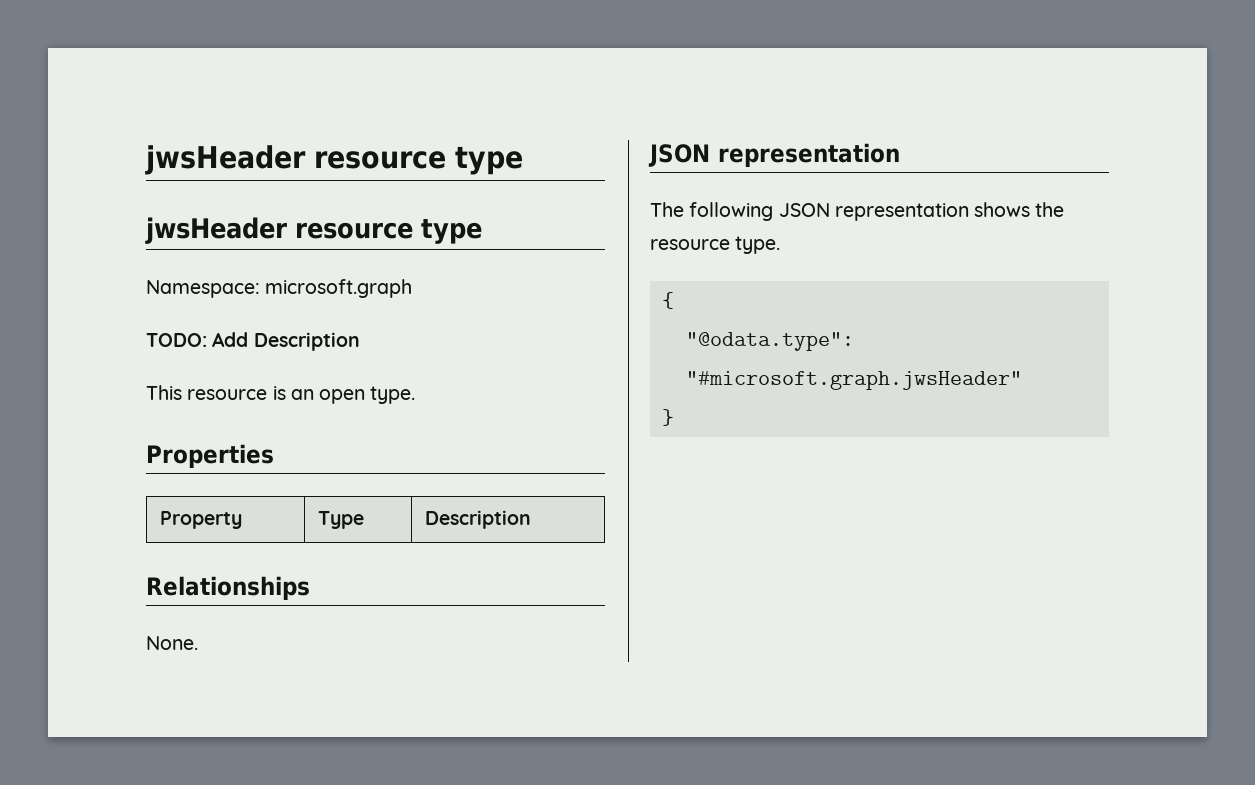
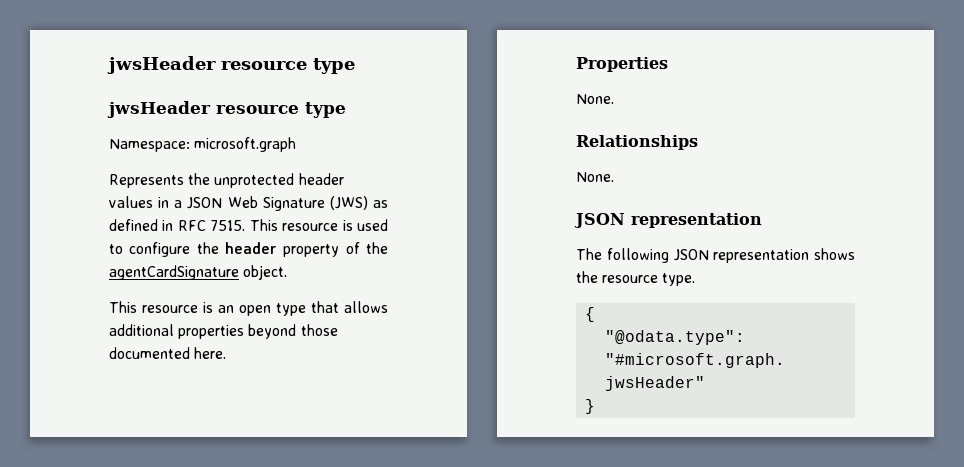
[146,332,360,351] TODO: Add Description -> [109,173,344,188] [109,196,388,211] [109,219,388,231] [109,242,388,257] [109,265,288,280] Represents the unprotected header values in a JSON Web Signature (JWS) as defined in RFC 7515. This resource is used to configure the header property of the agentCardSignature object.
[370,386,416,404] [146,444,274,468] [159,511,242,529] [317,511,364,529] [424,510,531,529] type. // Properties // Property | Type | Description -> [276,301,388,316] [109,324,338,339] [109,347,227,359] [576,57,668,72] [576,94,614,104] type that allows additional properties beyond those documented here. // Properties // None.

